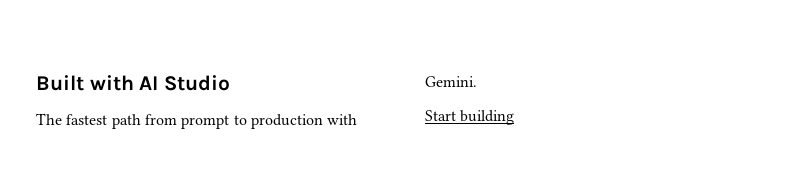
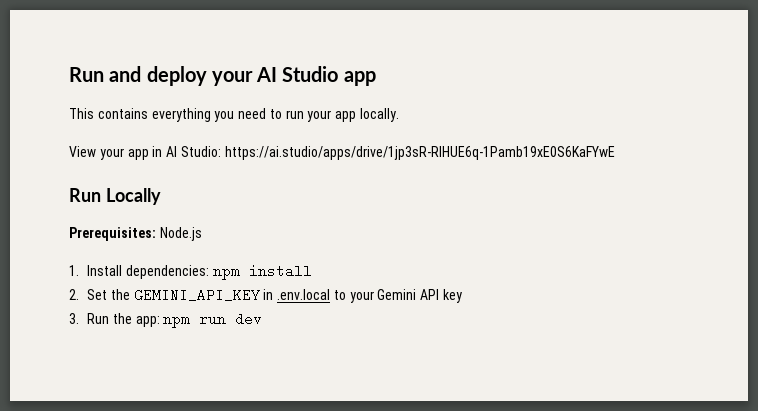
[36,75,231,91] [36,113,358,129] [425,76,477,87] [425,110,515,125] Built with AI Studio // The fastest path from prompt to production with Gemini. // Start building -> [69,66,376,86] [69,108,400,122] [69,146,615,160] [69,188,161,205] [69,227,202,241] [69,264,312,280] [69,288,462,303] [69,312,263,328] Run and deploy your AI Studio app // This contains everything you need to run your app locally. // View your app in AI Studio: https://ai.studio/apps/drive/1jp3sR-RlHUE6q-1Pamb19xE0S6KaFYwE // Run Locally // Prerequisites: Node.js // 1. Install dependencies: npm install // 2. Set the GEMINI_API_KEY in .env.local to your Gemini API key // 3. Run the app: npm run dev

